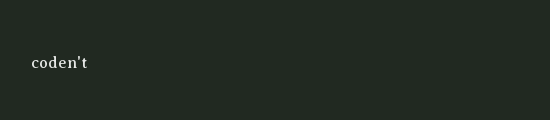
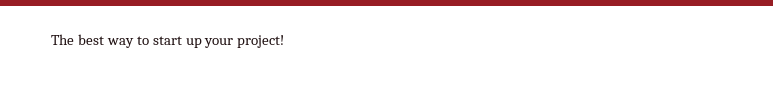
[31,56,88,68] coden't -> [51,34,285,48] The best way to start up your project!

